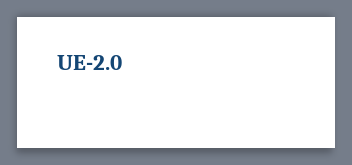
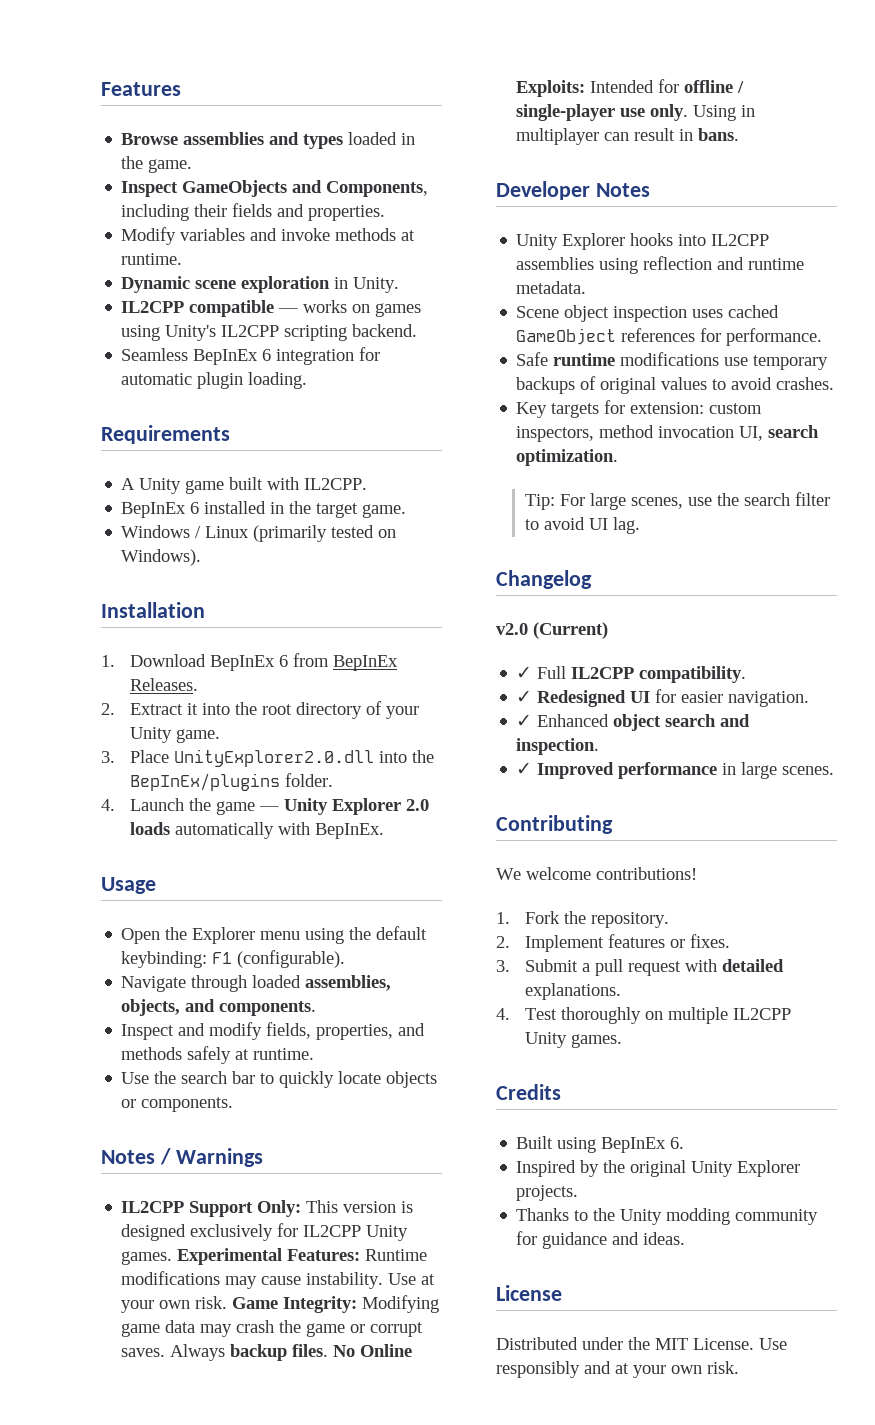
[57,55,122,70] UE-2.0 -> [101,82,181,96] [121,132,416,149] [121,156,193,173] [121,180,429,197] [121,203,386,221] [121,227,416,245] [121,253,183,265] [121,276,400,293] [121,300,422,317] [121,324,418,341] [121,347,381,365] [121,372,308,389] [101,425,230,444] [121,477,368,494] [121,501,407,518] [121,525,397,542] [121,549,202,566] [101,602,205,618] [101,653,399,671] [130,678,199,691] [101,701,420,719] [130,727,221,743] [101,749,435,767] [130,773,334,791] [101,798,430,815] [130,822,385,839] [101,877,156,894] [121,926,428,944] [121,950,346,968] [121,975,392,992] [121,999,317,1016] [121,1022,426,1040] [121,1046,315,1064] [121,1071,438,1088] [121,1097,234,1112] [101,1148,263,1167] [121,1200,414,1217] [121,1223,409,1241] [121,1248,428,1265] [121,1271,436,1289] [121,1295,440,1313] [121,1320,424,1337] [121,1344,413,1361] [516,79,745,97] [516,104,756,121] [516,128,740,145] [496,181,650,200] [516,233,770,250] [516,256,805,274] [516,281,587,294] [516,305,780,322] [516,328,823,346] [516,352,829,370] [516,376,835,394] [516,400,763,418] [516,425,820,442] [516,449,619,466] [525,492,831,510] [525,517,641,534] [496,570,592,589] [496,622,608,639] [516,666,747,683] [516,689,810,707] [516,714,751,731] [516,738,600,755] [516,762,835,779] [496,815,613,834] [496,867,697,880] [496,911,670,928] [496,934,731,952] [496,959,785,976] [525,983,622,1000] [496,1007,792,1024] [525,1032,623,1048] [496,1084,561,1100] [516,1136,685,1153] [516,1160,801,1177] [516,1185,579,1201] [516,1208,819,1225] [516,1231,686,1249] [496,1285,562,1301] [496,1337,787,1350] [496,1361,739,1378] Features // Browse assemblies and types loaded in the game. // Inspect GameObjects and Components, including their fields and properties. // Modify variables and invoke methods at runtime. // Dynamic scene exploration in Unity. // IL2CPP compatible — works on games using Unity's IL2CPP scripting backend. // Seamless BepInEx 6 integration for automatic plugin loading. // Requirements // A Unity game built with IL2CPP. // BepInEx 6 installed in the target game. // Windows / Linux (primarily tested on Windows). // Installation // 1. Download BepInEx 6 from BepInEx Releases. // 2. Extract it into the root directory of your Unity game. // 3. Place UnityExplorer2.0.dll into the BepInEx/plugins folder. // 4. Launch the game — Unity Explorer 2.0 loads automatically with BepInEx. // Usage // Open the Explorer menu using the default keybinding: F1 (configurable). // Navigate through loaded assemblies, objects, and components. // Inspect and modify fields, properties, and methods safely at runtime. // Use the search bar to quickly locate objects or components. // Notes / Warnings // IL2CPP Support Only: This version is designed exclusively for IL2CPP Unity games. Experimental Features: Runtime modifications may cause instability. Use at your own risk. Game Integrity: Modifying game data may crash the game or corrupt saves. Always backup files. No Online Exploits: Intended for offline / single-player use only. Using in multiplayer can result in bans. // Developer Notes // Unity Explorer hooks into IL2CPP assemblies using reflection and runtime metadata. // Scene object inspection uses cached GameObject references for performance. // Safe runtime modifications use temporary backups of original values to avoid crashes. // Key targets for extension: custom inspectors, method invocation UI, search optimization. // Tip: For large scenes, use the search filter to avoid UI lag. // Changelog // v2.0 (Current) // ✓ Full IL2CPP compatibility. // ✓ Redesigned UI for easier navigation. // ✓ Enhanced object search and inspection. // ✓ Improved performance in large scenes. // Contributing // We welcome contributions! // 1. Fork the repository. // 2. Implement features or fixes. // 3. Submit a pull request with detailed explanations. // 4. Test thoroughly on multiple IL2CPP Unity games. // Credits // Built using BepInEx 6. // Inspired by the original Unity Explorer projects. // Thanks to the Unity modding community for guidance and ideas. // License // Distributed under the MIT License. Use responsibly and at your own risk.

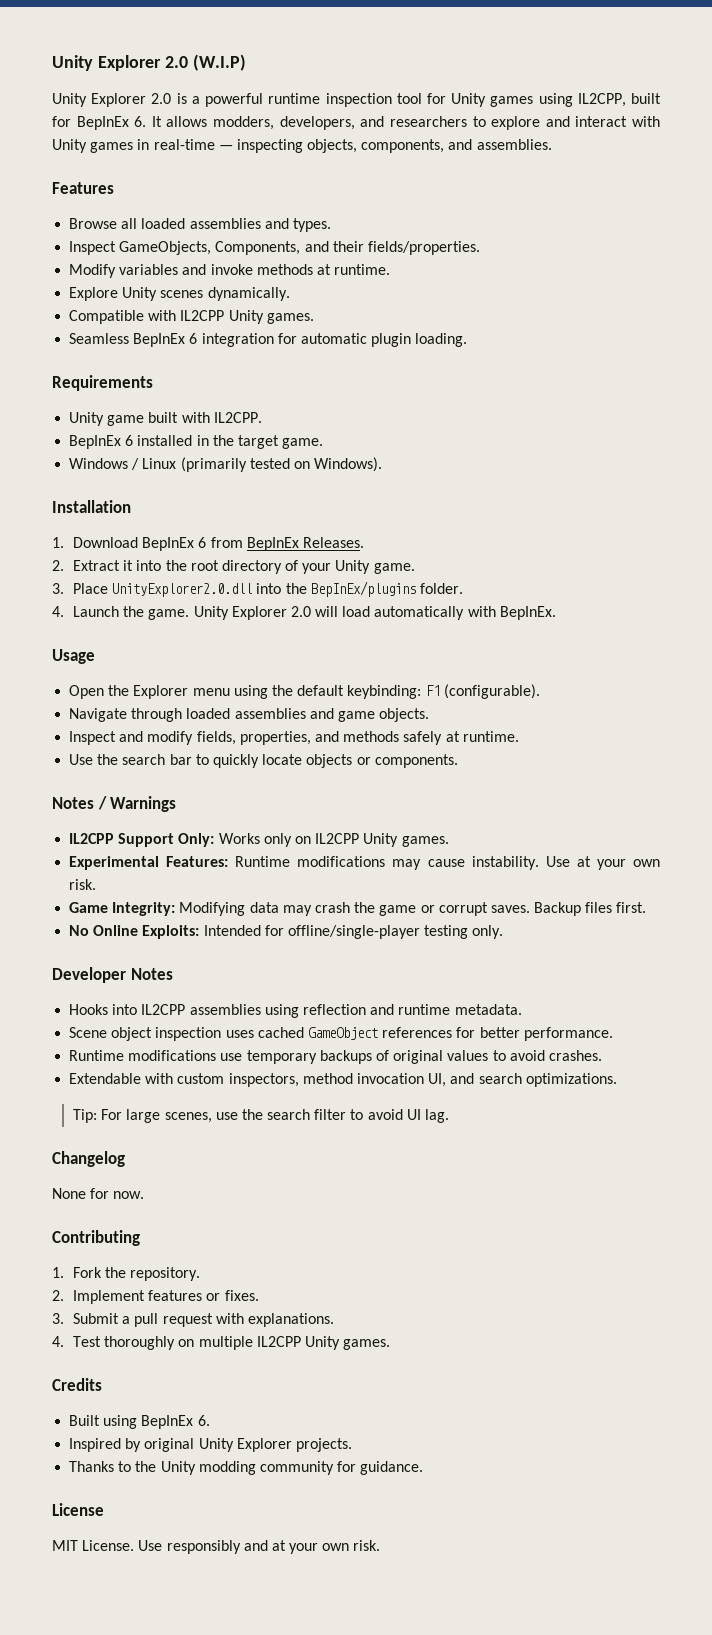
[101,82,181,96] [121,132,416,149] [121,156,193,173] [121,180,429,197] [121,203,386,221] Features // Browse assemblies and types loaded in the game. // Inspect GameObjects and Components, including their fields and properties. -> [52,54,246,71] [52,93,661,107] [52,116,661,130] [52,139,552,153] [52,182,114,194] [69,218,331,232] [69,241,480,255] Unity Explorer 2.0 (W.I.P) // Unity Explorer 2.0 is a powerful runtime inspection tool for Unity games using IL2CPP, built for BepInEx 6. It allows modders, developers, and researchers to explore and interact with Unity games in real-time — inspecting objects, components, and assemblies. // Features // Browse all loaded assemblies and types. // Inspect GameObjects, Components, and their fields/properties.
[121,276,400,293] [121,300,422,317] [121,324,418,341] Dynamic scene exploration in Unity. // IL2CPP compatible — works on games using Unity's IL2CPP scripting backend. -> [69,287,290,301] [69,310,314,324] Explore Unity scenes dynamically. // Compatible with IL2CPP Unity games.
[121,478,136,490] A -> (153, 383) none
[216,798,430,815] [130,822,171,835] game — Unity Explorer 2.0 loads -> [148,606,371,620] game. Unity Explorer 2.0 will load
[305,975,392,991] [121,999,317,1016] assemblies, objects, and components. -> [234,708,430,722] assemblies and game objects.
[306,1200,414,1213] [121,1223,409,1241] [121,1251,173,1265] This version is designed exclusively for IL2CPP Unity games. -> [218,833,449,847] Works only on IL2CPP Unity games. //
(228, 1302) none -> (97, 884) //
[121,1323,161,1337] game -> (246, 909) none
[170,1344,329,1361] Always backup files. -> [534,902,647,916] Backup files first. //
[684,80,745,93] [516,104,756,121] [516,128,740,145] offline / single-player use only. Using in multiplayer can result in bans. -> [287,925,504,939] offline/single-player testing only.
[516,233,674,250] Unity Explorer hooks -> [69,1004,109,1015] Hooks
(722, 335) none -> [479,1027,520,1038] better
[516,352,616,366] Safe runtime -> [69,1050,125,1061] Runtime
[516,400,705,418] Key targets for extension: -> [69,1073,174,1084] Extendable with
[768,425,820,438] [516,449,619,466] search optimization. -> [450,1073,617,1087] and search optimizations.
[496,622,608,639] [516,666,747,683] [516,689,810,707] [516,714,751,731] [516,738,600,755] [516,762,835,779] [496,815,613,834] [496,867,697,880] v2.0 (Current) // ✓ Full IL2CPP compatibility. // ✓ Redesigned UI for easier navigation. // ✓ Enhanced object search and inspection. // ✓ Improved performance in large scenes. // Contributing // We welcome contributions! -> [52,1188,145,1199] [52,1230,140,1246] None for now. // Contributing
[722,959,785,972] detailed -> (244, 1318) none
[603,1160,626,1173] the -> (142, 1445) none
[542,1232,686,1249] [496,1285,562,1301] [496,1337,650,1350] guidance and ideas. // License // Distributed under the -> [360,1461,424,1475] [52,1503,104,1516] guidance. // License //

